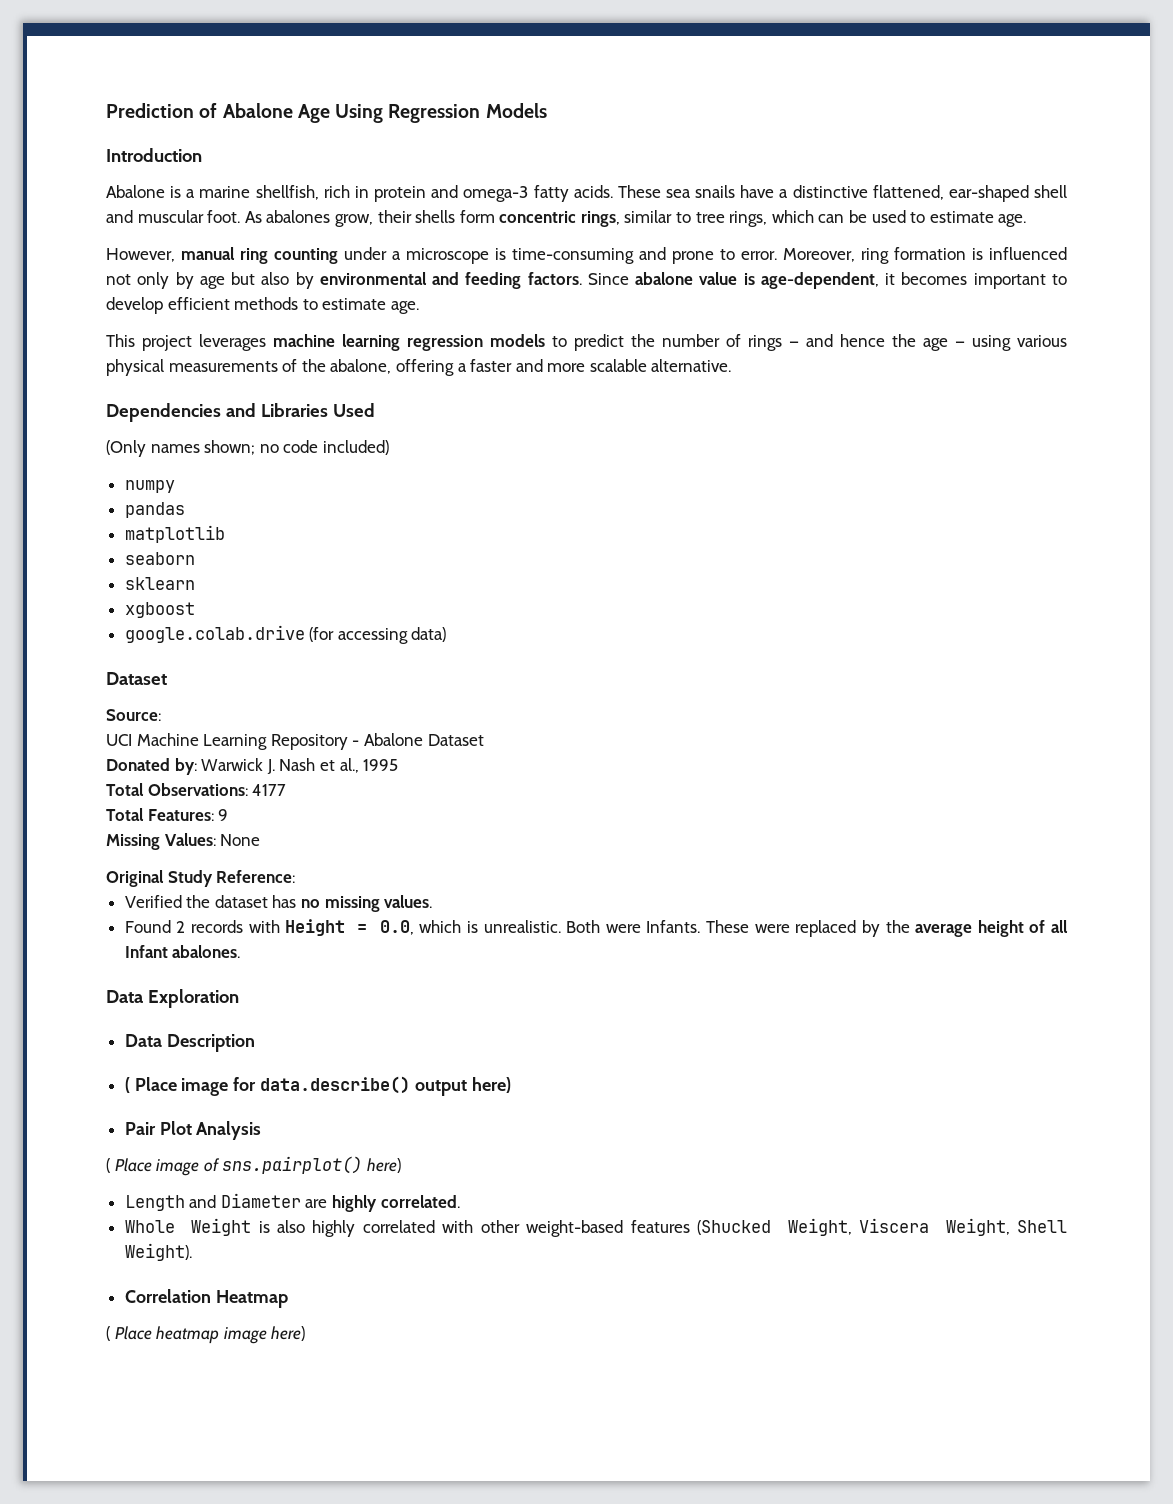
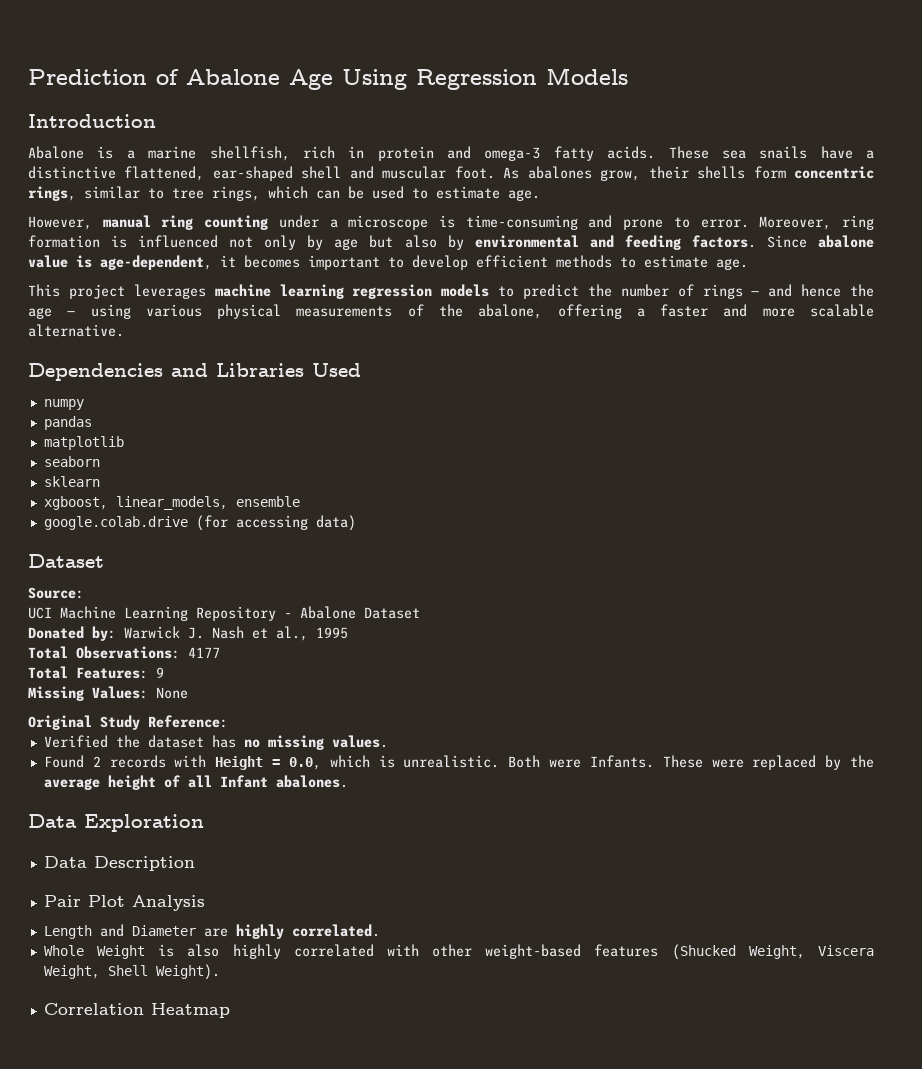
[106,440,389,457] // (Only names shown; no code included) -> (361, 370) none
[124,602,195,618] xgboost -> [43,496,300,510] xgboost, linear_models, ensemble
[124,1076,511,1096] [124,1121,262,1140] [106,1156,401,1176] ( Place image for data.describe() output here) // Pair Plot Analysis // ( Place image of sns.pairplot() here) -> [43,895,205,911] Pair Plot Analysis
[106,1326,306,1344] // ( Place heatmap image here) -> (230, 1010) none

